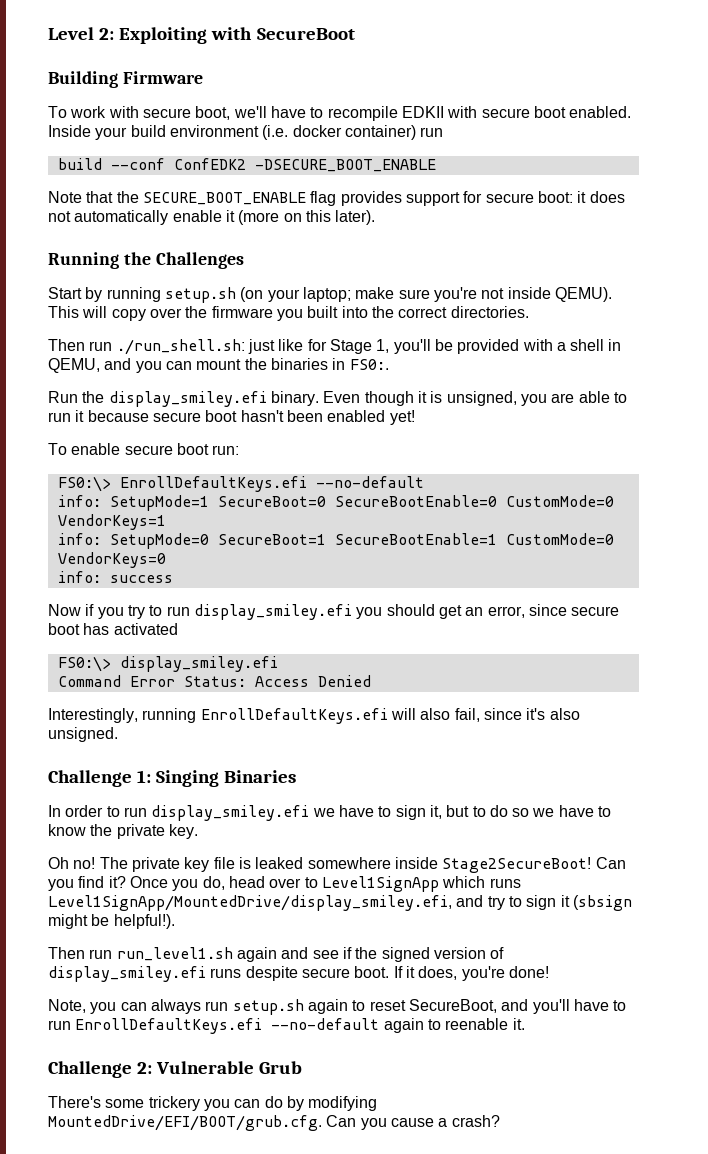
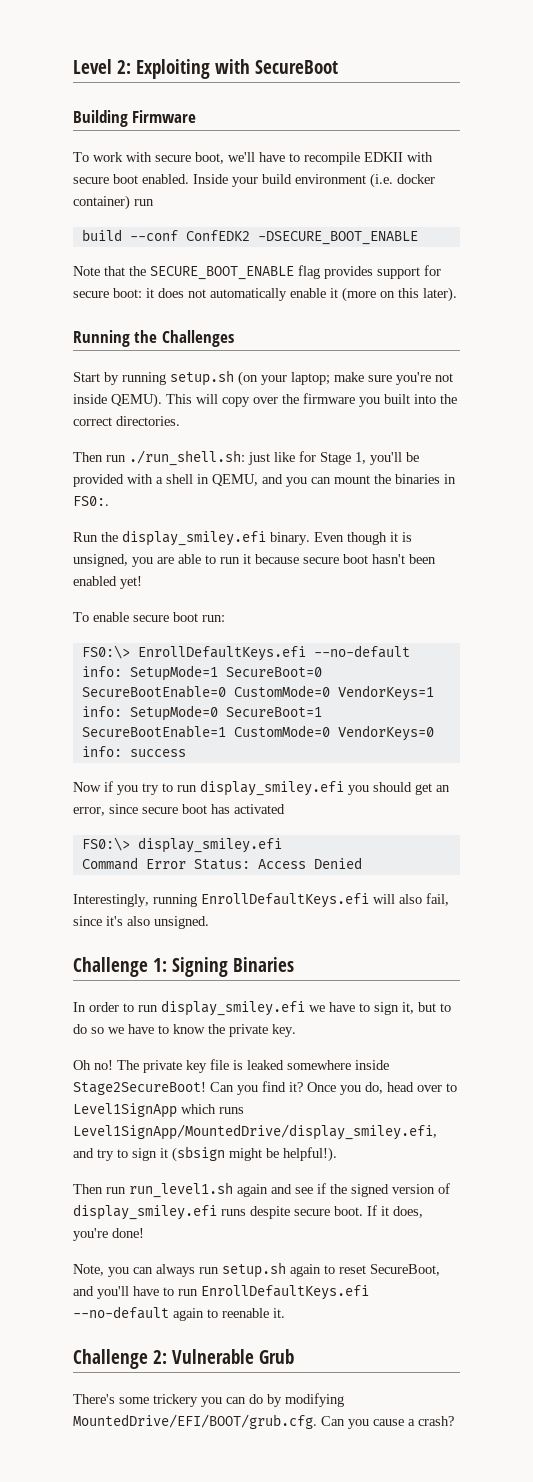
[156,770,220,787] Singing -> [172,957,228,977] Signing

